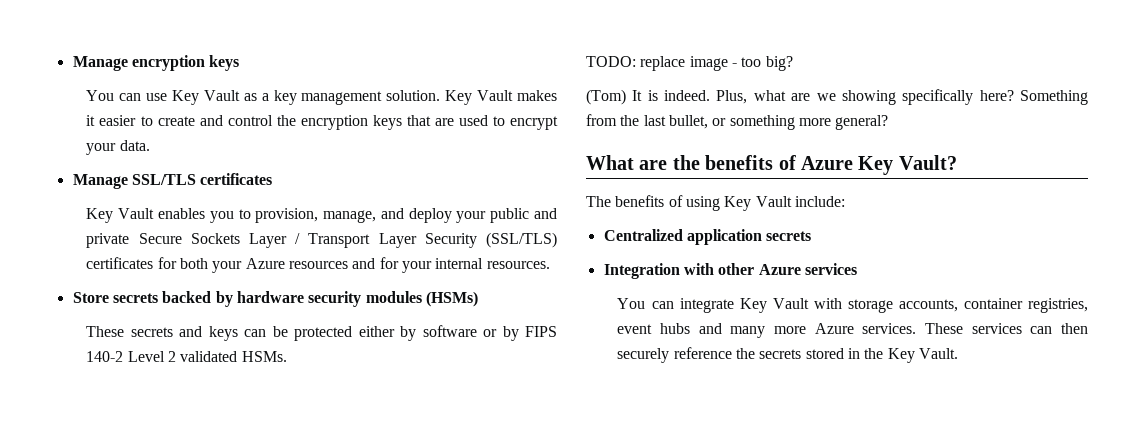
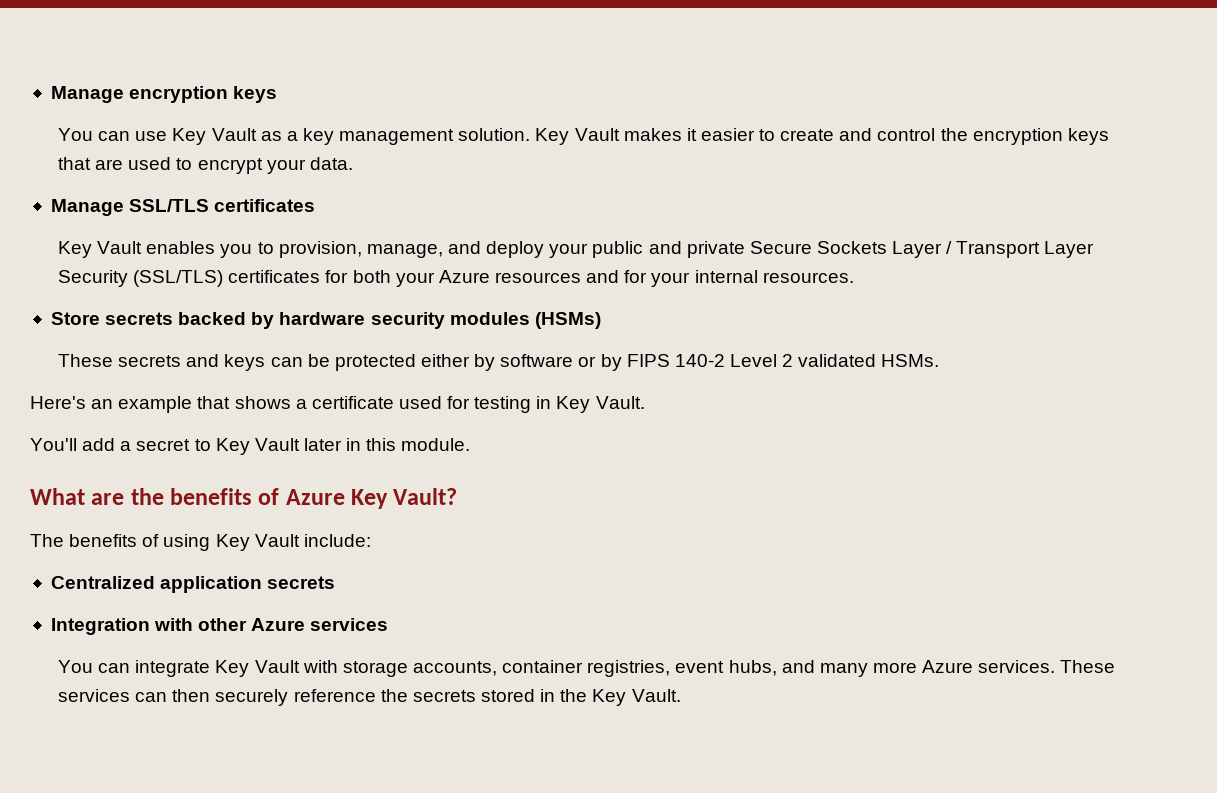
[586,56,793,71] [586,89,1088,105] [586,114,889,130] TODO: replace image - too big? // (Tom) It is indeed. Plus, what are we showing specifically here? Something from the last bullet, or something more general? -> [30,396,645,413] [30,438,471,455] Here's an example that shows a certificate used for testing in Key Vault. // You'll add a secret to Key Vault later in this module.
[660,323,691,334] hubs -> [728,660,777,676] hubs,

